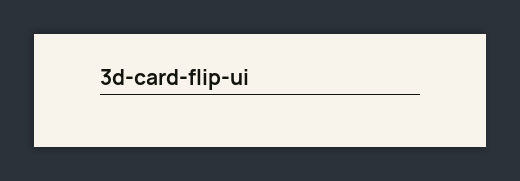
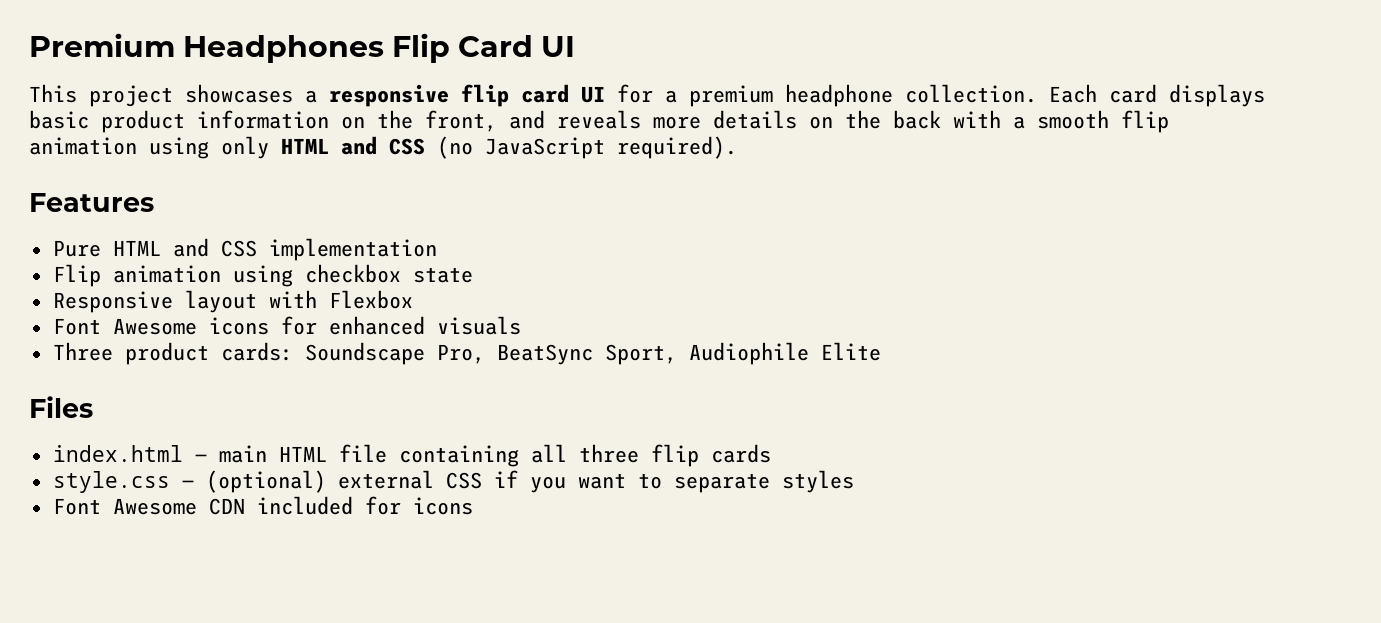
[100,69,249,90] 3d-card-flip-ui -> [29,33,576,63] [29,84,1265,107] [29,110,1169,133] [29,136,737,159] [29,193,154,212] [52,238,437,261] [52,264,473,287] [52,290,413,313] [52,316,521,335] [52,342,881,365] [29,396,93,418] [52,444,771,467] [52,470,854,493] [52,496,473,515] Premium Headphones Flip Card UI // This project showcases a responsive flip card UI for a premium headphone collection. Each card displays basic product information on the front, and reveals more details on the back with a smooth flip animation using only HTML and CSS (no JavaScript required). // Features // Pure HTML and CSS implementation // Flip animation using checkbox state // Responsive layout with Flexbox // Font Awesome icons for enhanced visuals // Three product cards: Soundscape Pro, BeatSync Sport, Audiophile Elite // Files // index.html — main HTML file containing all three flip cards // style.css — (optional) external CSS if you want to separate styles // Font Awesome CDN included for icons

